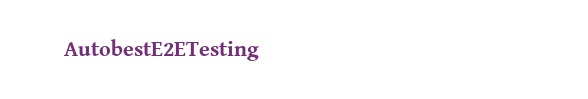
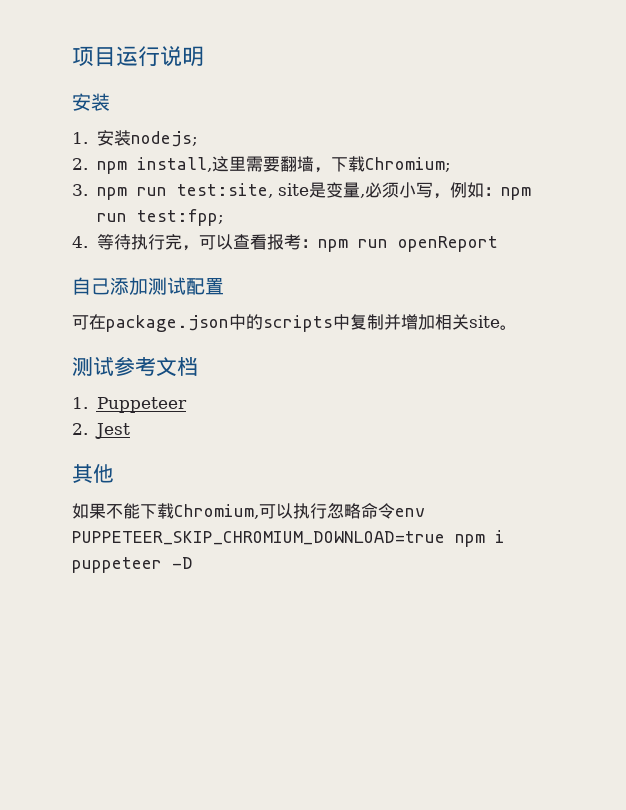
[64,39,259,61] AutobestE2ETesting -> [72,46,204,67] [72,93,110,111] [72,130,198,147] [72,156,451,174] [72,182,531,200] [96,209,224,226] [72,234,498,252] [72,277,224,295] [72,314,517,332] [72,356,198,377] [72,397,187,413] [72,423,130,439] [72,464,114,483] [72,502,425,519] [72,530,505,547] [72,557,193,573] 项目运行说明 // 安装 // 1.安装nodejs; // 2. npm install,这里需要翻墙，下载Chromium; // 3. npm run test:site, site是变量,必须小写，例如：npm run test:fpp; // 4.等待执行完，可以查看报考：npm run openReport // 自己添加测试配置 // 可在package.json中的scripts中复制并增加相关site。 // 测试参考文档 // 1. Puppeteer // 2. Jest // 其他 // 如果不能下载Chromium,可以执行忽略命令env PUPPETEER_SKIP_CHROMIUM_DOWNLOAD=true npm i puppeteer -D

